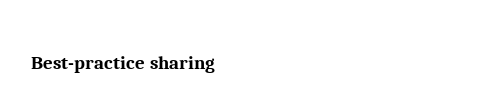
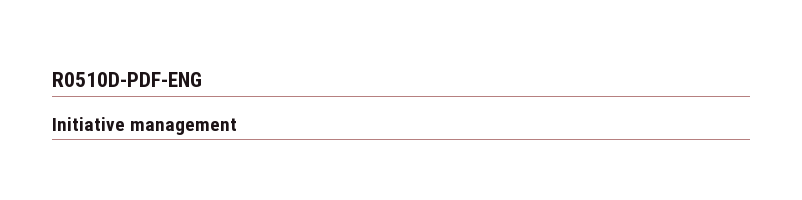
[31,56,215,73] Best-practice sharing -> [52,72,202,87] [52,117,238,135] R0510D-PDF-ENG // Initiative management

